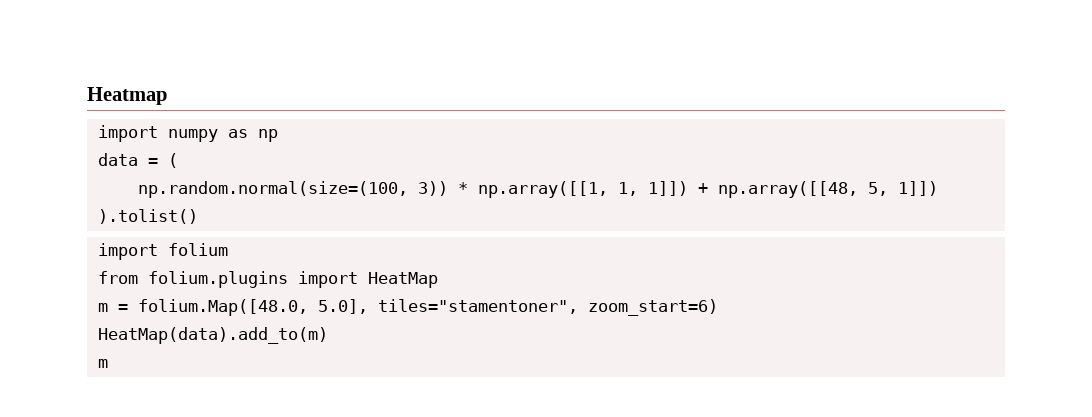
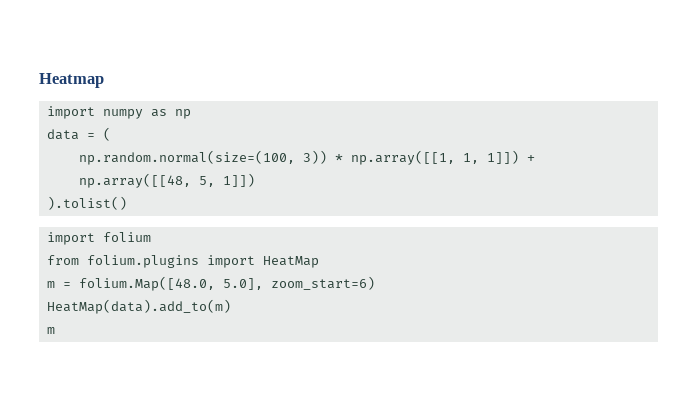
[378,299,579,314] tiles="stamentoner", -> (264, 284) none

